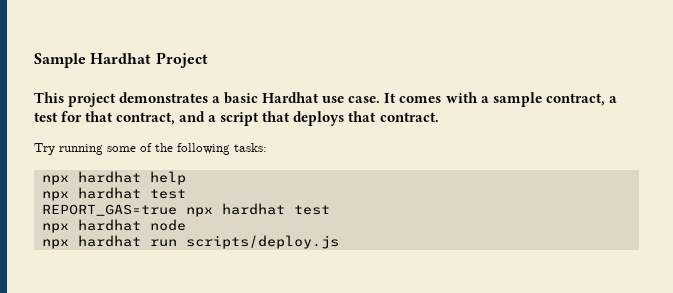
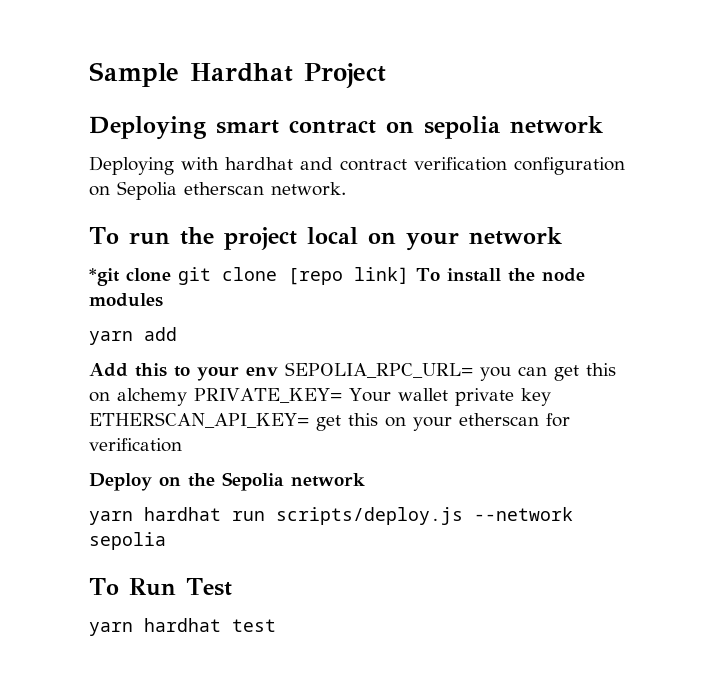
[34,92,617,107] [34,111,439,126] [34,143,267,155] [41,171,186,185] [41,187,186,201] [41,203,330,217] [41,219,186,233] [41,235,339,249] This project demonstrates a basic Hardhat use case. It comes with a sample contract, a test for that contract, and a script that deploys that contract. // Try running some of the following tasks: // npx hardhat help // npx hardhat test // REPORT_GAS=true npx hardhat test // npx hardhat node // npx hardhat run scripts/deploy.js -> [89,116,603,140] [89,156,625,175] [89,181,346,200] [89,227,562,251] [89,267,585,286] [89,293,163,307] [89,327,177,345] [89,362,616,381] [89,388,551,406] [89,412,570,431] [89,438,182,452] [89,472,365,491] [89,507,573,525] [89,532,166,550] [89,578,232,596] [89,618,276,636] Deploying smart contract on sepolia network // Deploying with hardhat and contract verification configuration on Sepolia etherscan network. // To run the project local on your network // *git clone git clone [repo link] To install the node modules // yarn add // Add this to your env SEPOLIA_RPC_URL= you can get this on alchemy PRIVATE_KEY= Your wallet private key ETHERSCAN_API_KEY= get this on your etherscan for verification // Deploy on the Sepolia network // yarn hardhat run scripts/deploy.js --network sepolia // To Run Test // yarn hardhat test

